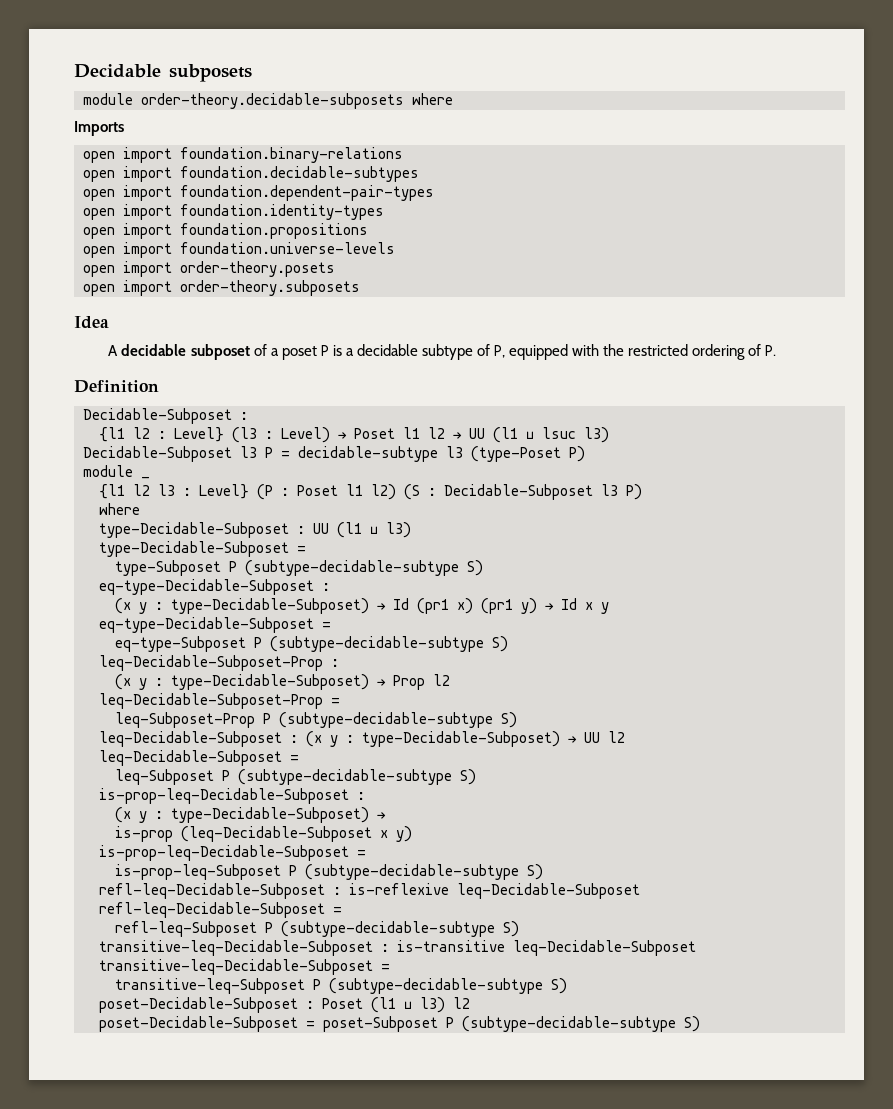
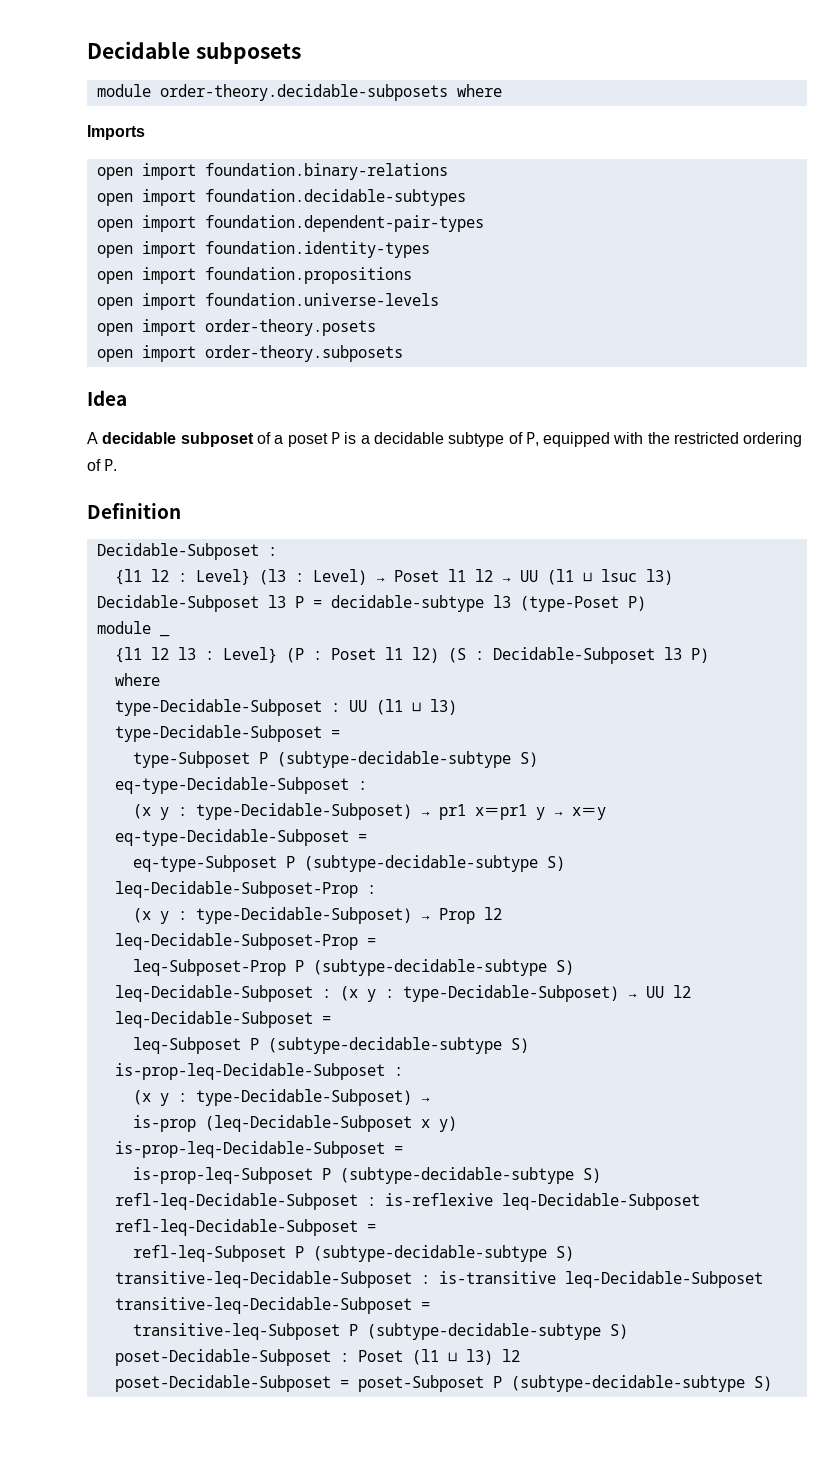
[393,598,593,614] Id (pr1 x) (pr1 y) → Id x -> [438,804,597,820] pr1 x＝pr1 y → x＝

